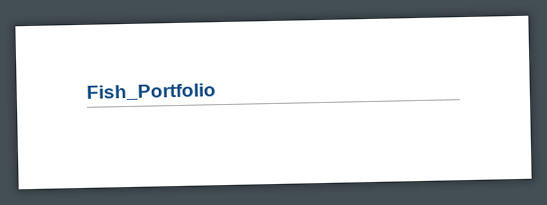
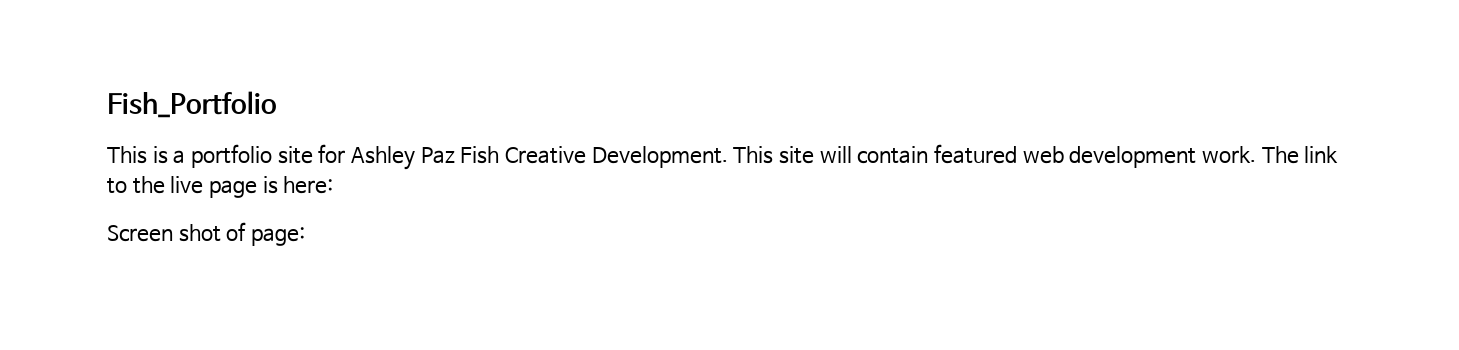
(216, 92) none -> [107,144,1339,170] [107,176,334,198] [107,222,305,246] // This is a portfolio site for Ashley Paz Fish Creative Development. This site will contain featured web development work. The link to the live page is here: // Screen shot of page:

